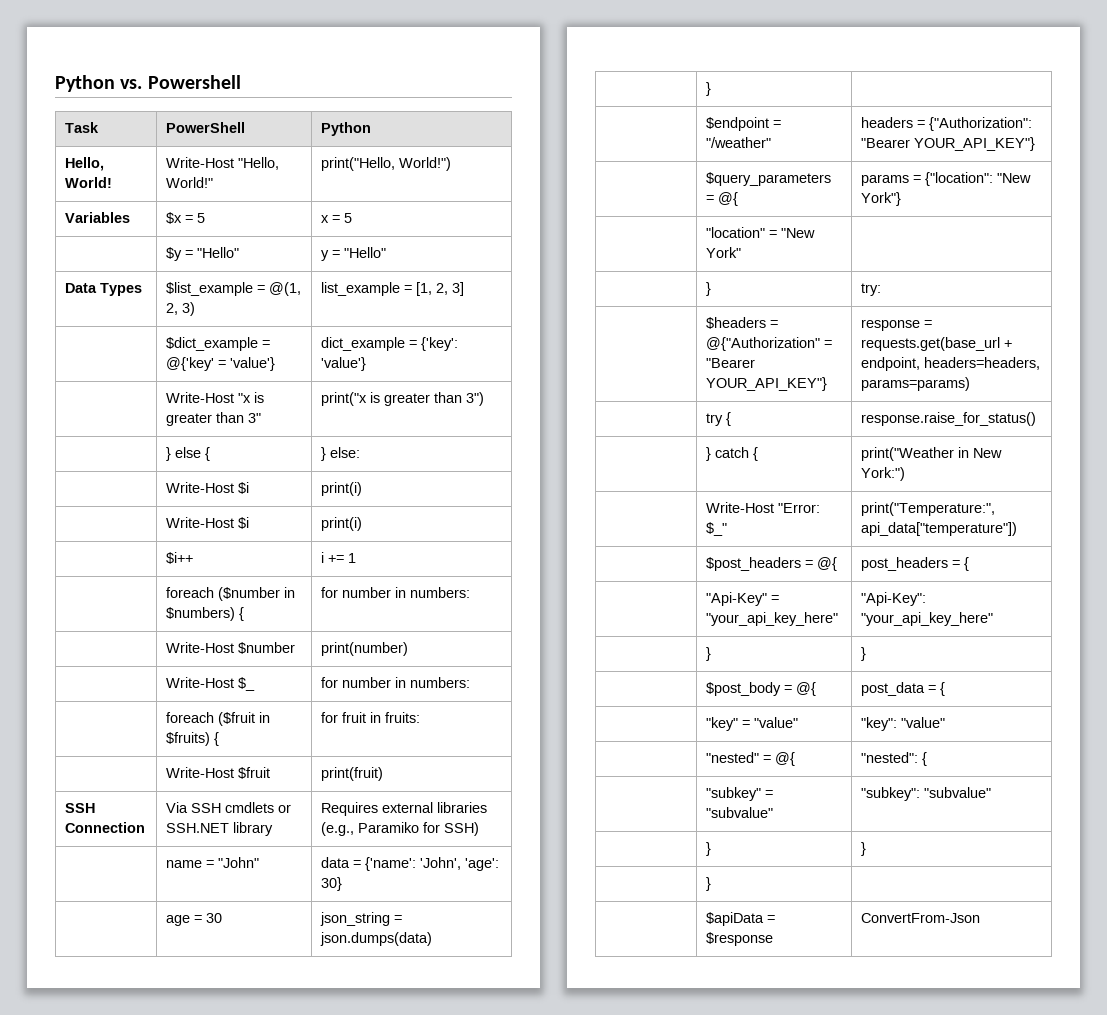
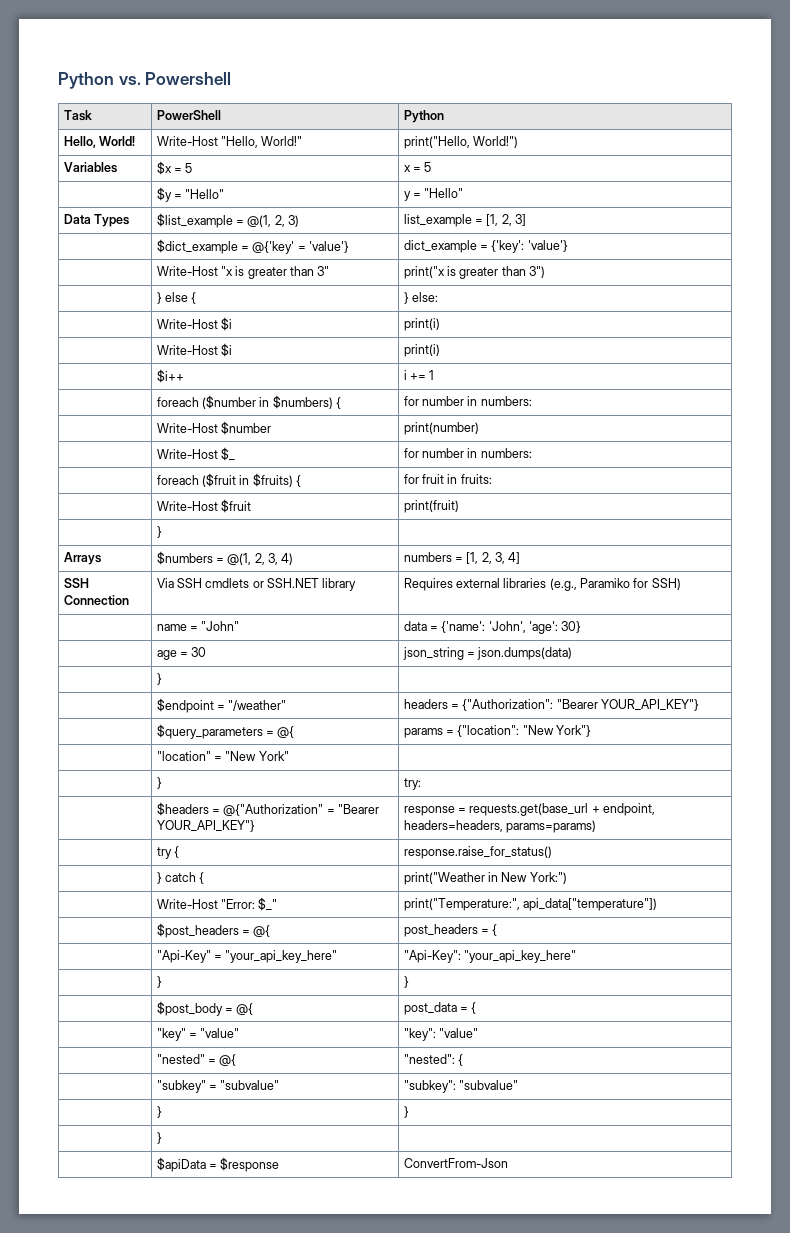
(384, 774) none -> [156,526,162,538] [63,552,101,565] [156,551,294,565] [403,552,521,564] // | } | // Arrays | $numbers = @(1, 2, 3, 4) | numbers = [1, 2, 3, 4]

